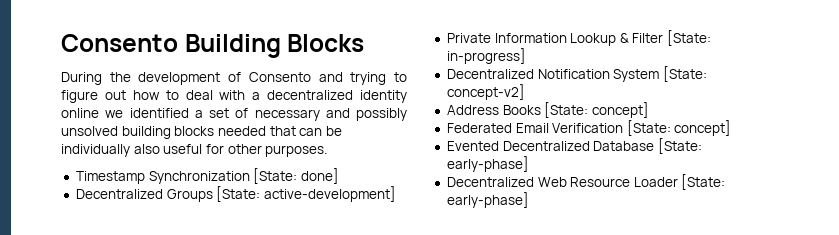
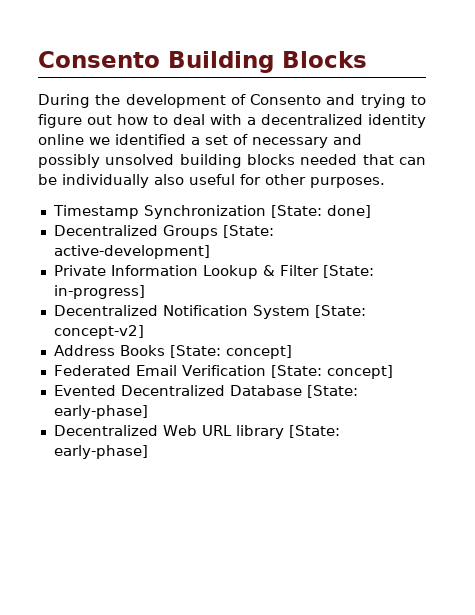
[570,177,678,187] Resource Loader -> [201,425,284,439] URL library

